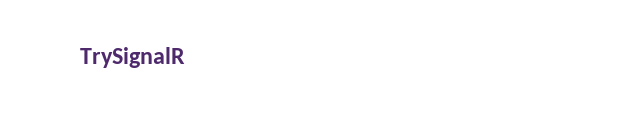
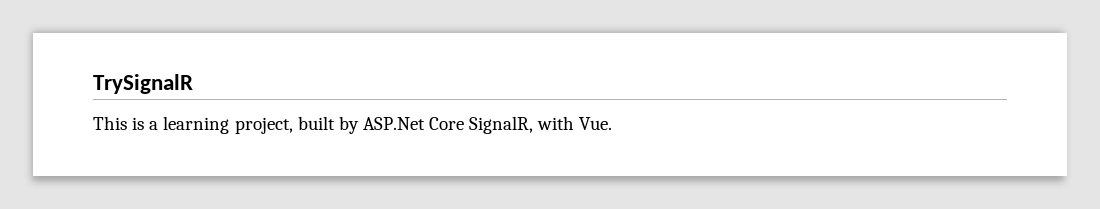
(185, 57) none -> [93,116,613,134] // This is a learning project, built by ASP.Net Core SignalR, with Vue.

